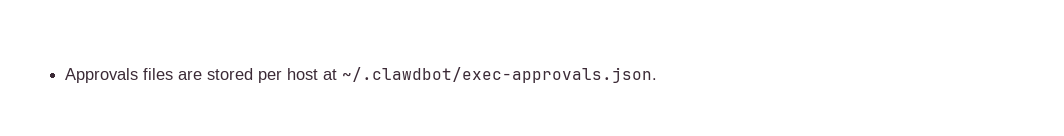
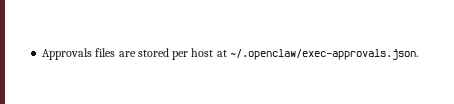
[342,67,658,83] ~/.clawdbot/exec-approvals.json. -> [229,49,418,60] ~/.openclaw/exec-approvals.json.

